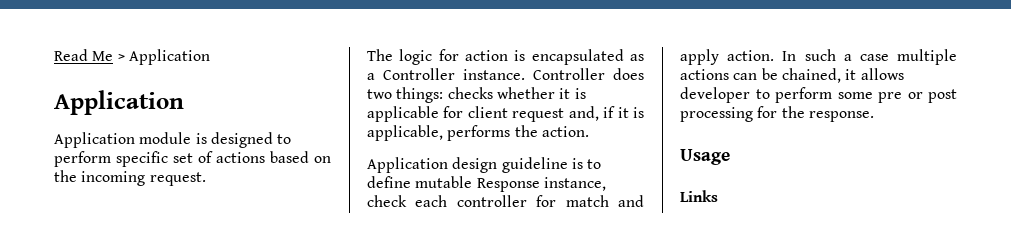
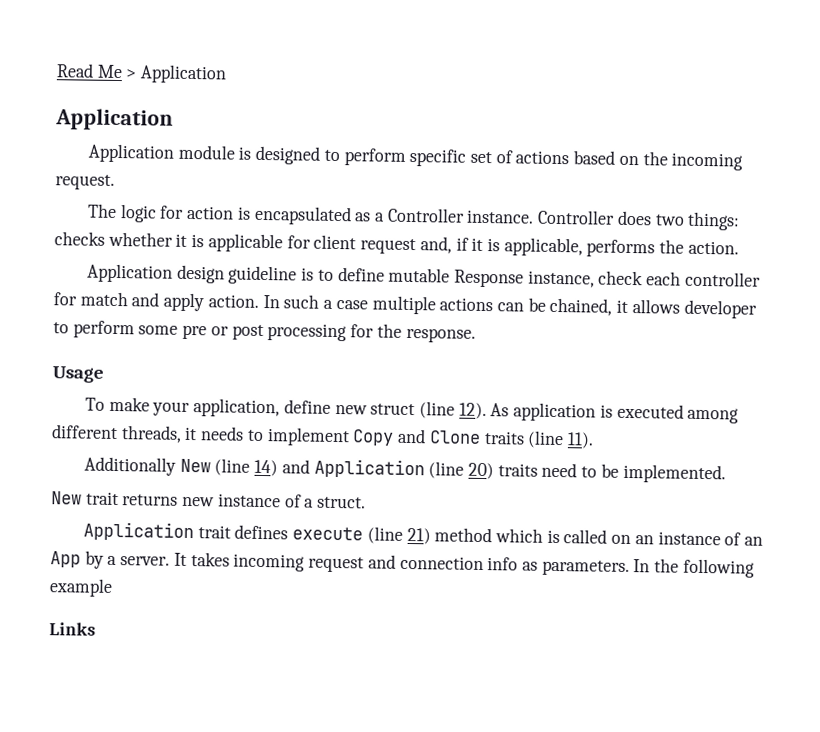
(730, 157) none -> [84,396,740,424] [51,424,594,449] [83,456,726,484] [51,491,367,509] [82,521,764,546] [50,550,755,578] [49,578,113,597] // To make your application, define new struct (line 12). As application is executed among different threads, it needs to implement Copy and Clone traits (line 11). // Additionally New (line 14) and Application (line 20) traits need to be implemented. // New trait returns new instance of a struct. // Application trait defines execute (line 21) method which is called on an instance of an App by a server. It takes incoming request and connection info as parameters. In the following example

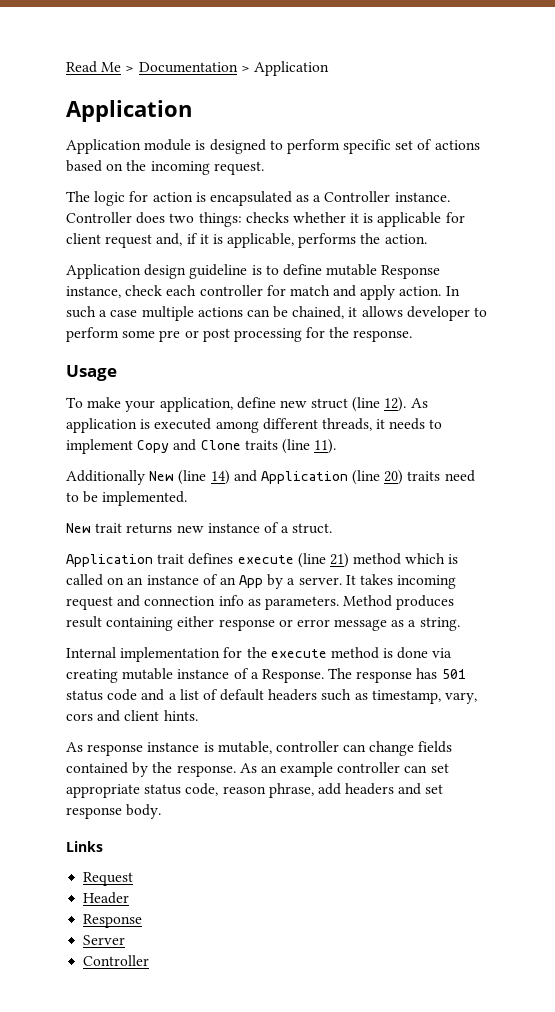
(138, 74) none -> [138,62,250,73] Documentation >
[633,558,755,578] [49,578,113,597] [49,622,96,636] In the following example // Links -> [343,595,455,610] [66,616,460,631] [66,647,453,662] [66,668,466,683] [66,689,478,704] [66,710,198,722] [66,741,453,756] [66,762,449,777] [66,783,444,798] [66,804,162,819] [66,841,103,852] [83,872,134,886] [83,892,130,904] [83,914,143,928] [83,935,126,945] [83,955,150,966] Method produces result containing either response or error message as a string. // Internal implementation for the execute method is done via creating mutable instance of a Response. The response has 501 status code and a list of default headers such as timestamp, vary, cors and client hints. // As response instance is mutable, controller can change fields contained by the response. As an example controller can set appropriate status code, reason phrase, add headers and set response body. // Links // Request // Header // Response // Server // Controller

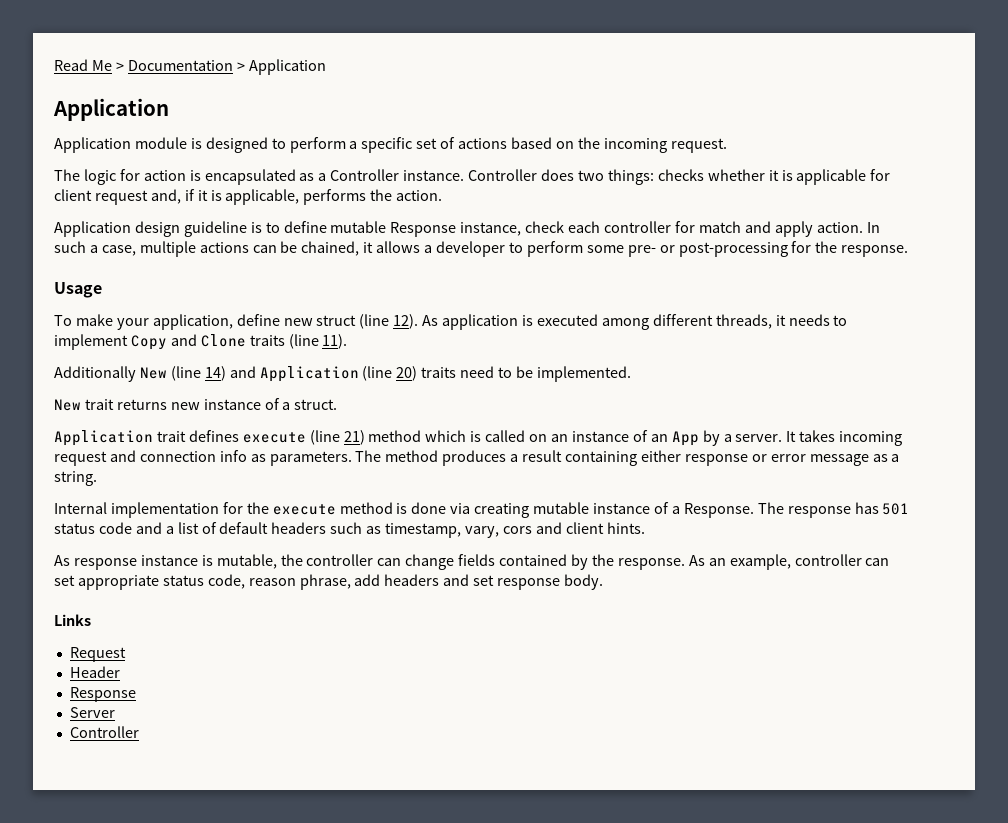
(340, 146) none -> [349,141,358,149] a
[110,310,138,317] case -> [101,245,136,256] case,
(403, 311) none -> [424,245,433,253] a
[159,328,302,342] pre or post processing -> [627,242,788,257] pre- or post-processing
[343,595,455,610] Method produces -> [355,450,519,466] The method produces a
(272, 747) none -> [280,554,303,566] the
[280,762,334,777] example -> [729,554,791,570] example,

